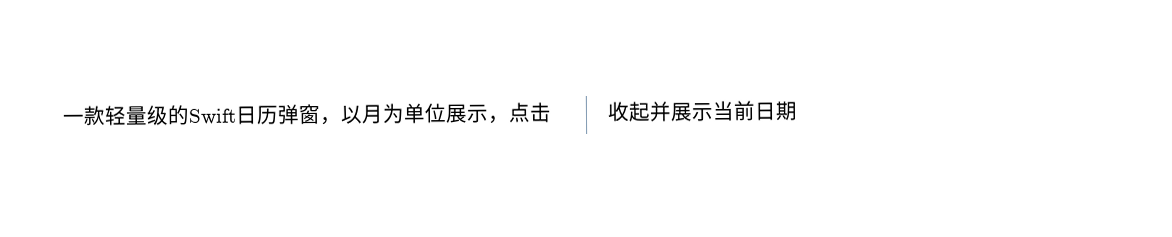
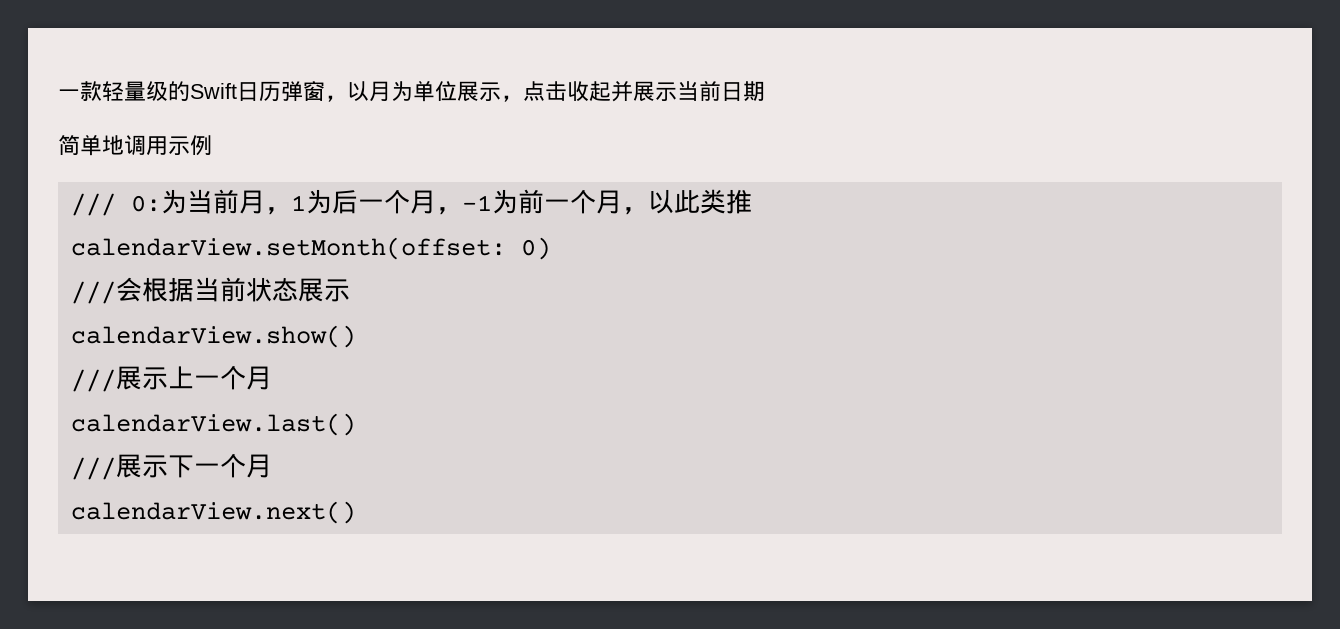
(798, 111) none -> [58,135,212,156] [70,189,752,216] [70,237,551,260] [70,277,350,304] [70,325,356,348] [70,365,272,392] [70,413,356,436] [70,453,272,480] [70,501,356,524] // 简单地调用示例 // /// 0:为当前月，1为后一个月，-1为前一个月，以此类推 // calendarView.setMonth(offset: 0) // ///会根据当前状态展示 // calendarView.show() // ///展示上一个月 // calendarView.last() // ///展示下一个月 // calendarView.next()

